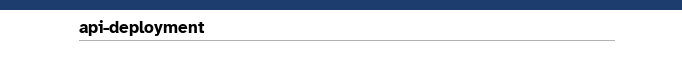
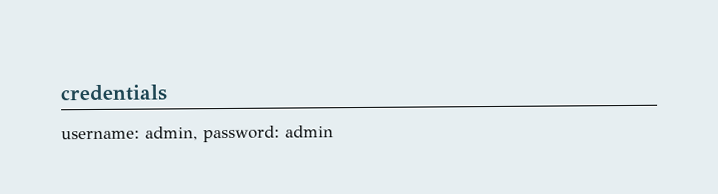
[79,20,205,36] api-deployment -> [60,84,168,102] [61,125,334,143] credentials // username: admin, password: admin

